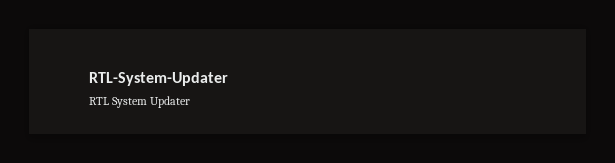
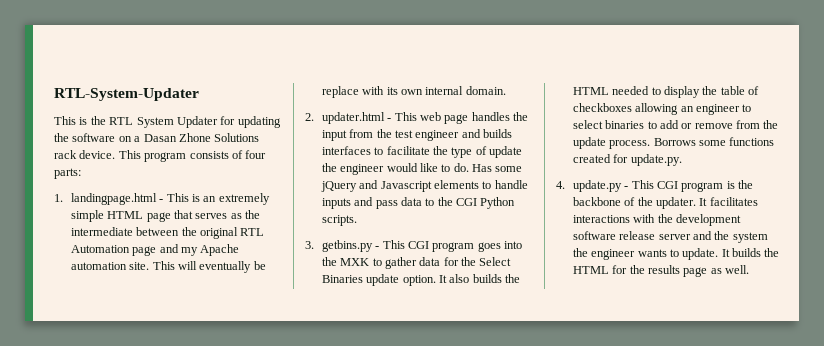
[89,96,191,108] RTL System Updater -> [54,116,281,128] [54,133,260,142] [54,150,267,162] [54,168,81,179] [54,193,270,205] [70,210,261,222] [70,227,265,239] [70,244,240,256] [70,261,266,273] [321,86,506,98] [305,112,529,124] [321,129,513,141] [321,146,523,158] [321,163,523,175] [320,180,528,192] [321,197,516,209] [321,215,357,226] [305,240,523,252] [321,257,512,269] [321,274,521,286] [572,86,760,98] [572,103,752,115] [572,120,779,129] [572,137,775,149] [572,154,682,166] [556,180,754,192] [572,197,758,209] [572,214,741,226] [572,231,768,243] [572,248,780,260] [572,265,750,277] This is the RTL System Updater for updating the software on a Dasan Zhone Solutions rack device. This program consists of four parts: // 1. landingpage.html - This is an extremely simple HTML page that serves as the intermediate between the original RTL Automation page and my Apache automation site. This will eventually be replace with its own internal domain. // 2. updater.html - This web page handles the input from the test engineer and builds interfaces to facilitate the type of update the engineer would like to do. Has some jQuery and Javascript elements to handle inputs and pass data to the CGI Python scripts. // 3. getbins.py - This CGI program goes into the MXK to gather data for the Select Binaries update option. It also builds the HTML needed to display the table of checkboxes allowing an engineer to select binaries to add or remove from the update process. Borrows some functions created for update.py. // 4. update.py - This CGI program is the backbone of the updater. It facilitates interactions with the development software release server and the system the engineer wants to update. It builds the HTML for the results page as well.

